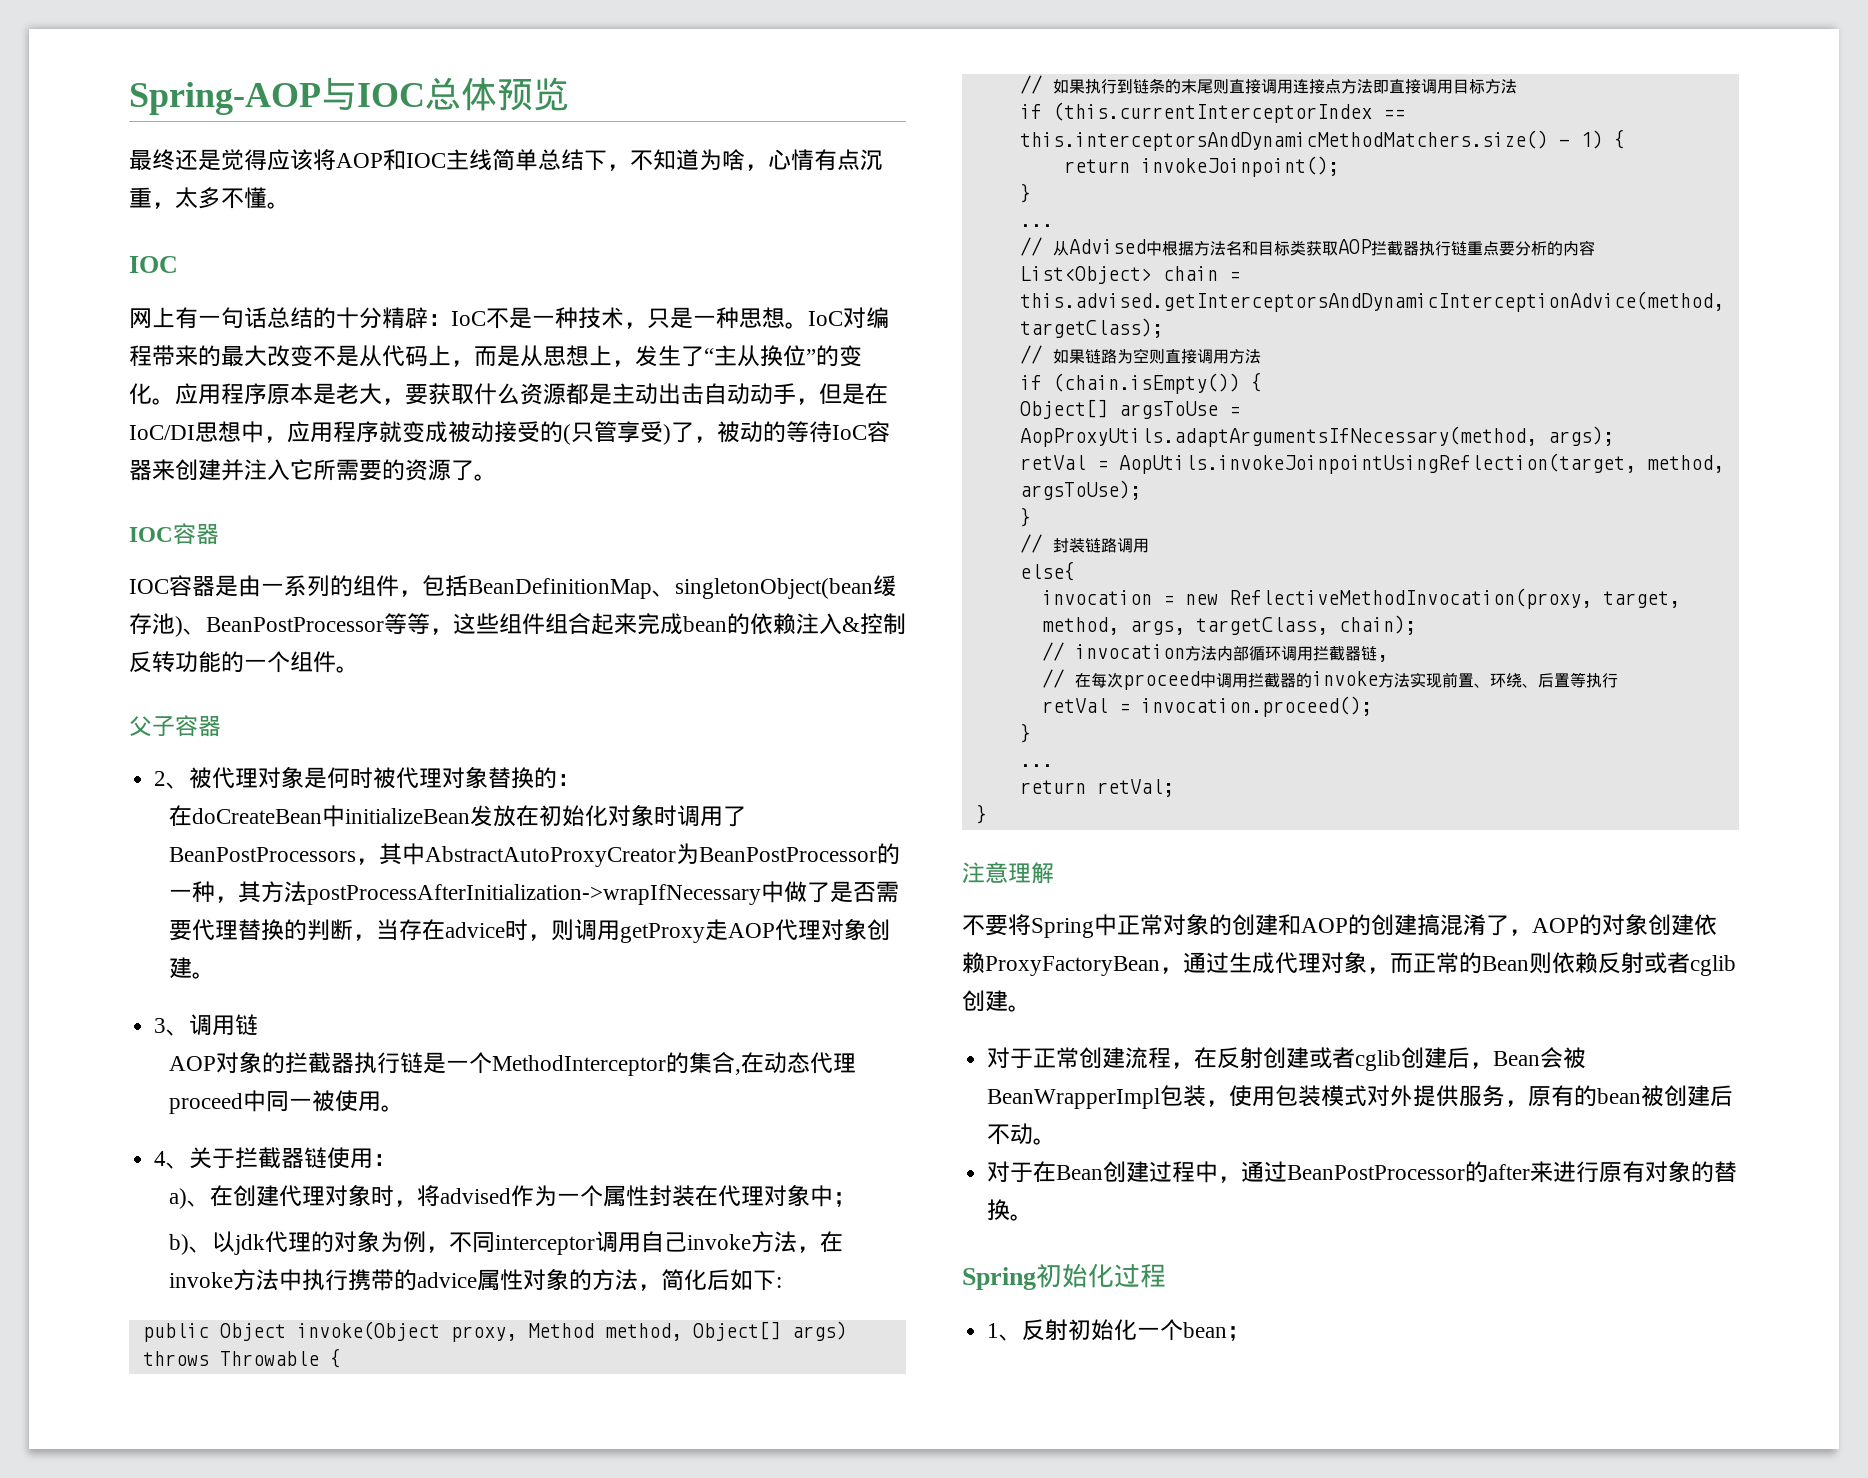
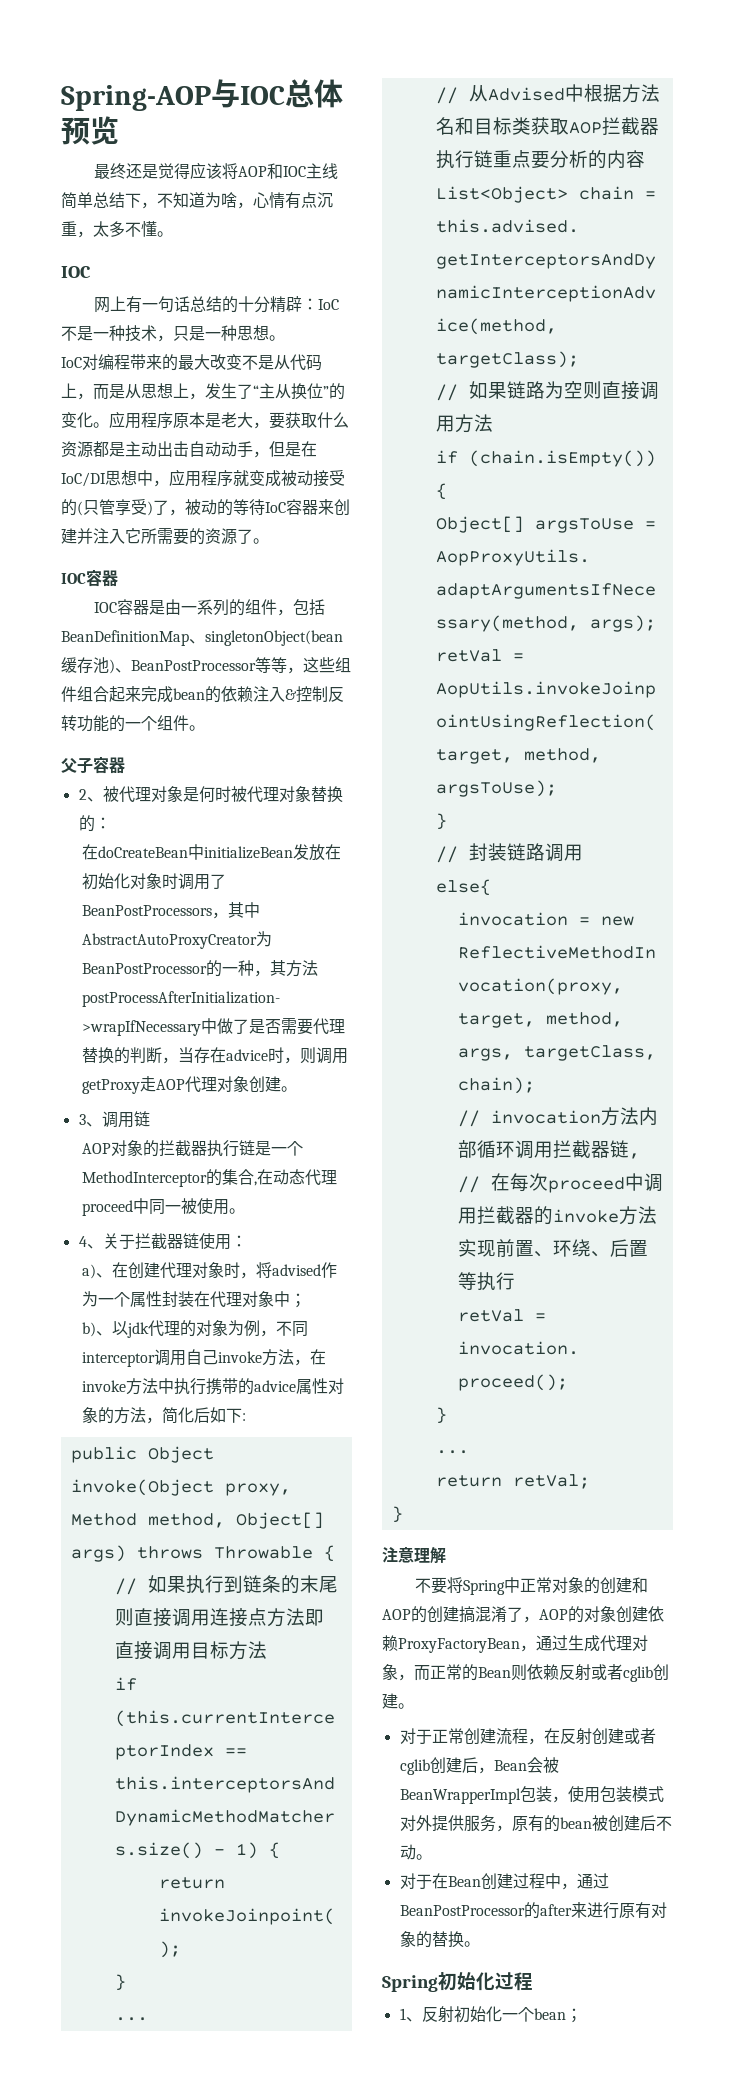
(808, 325) none -> (285, 338) //

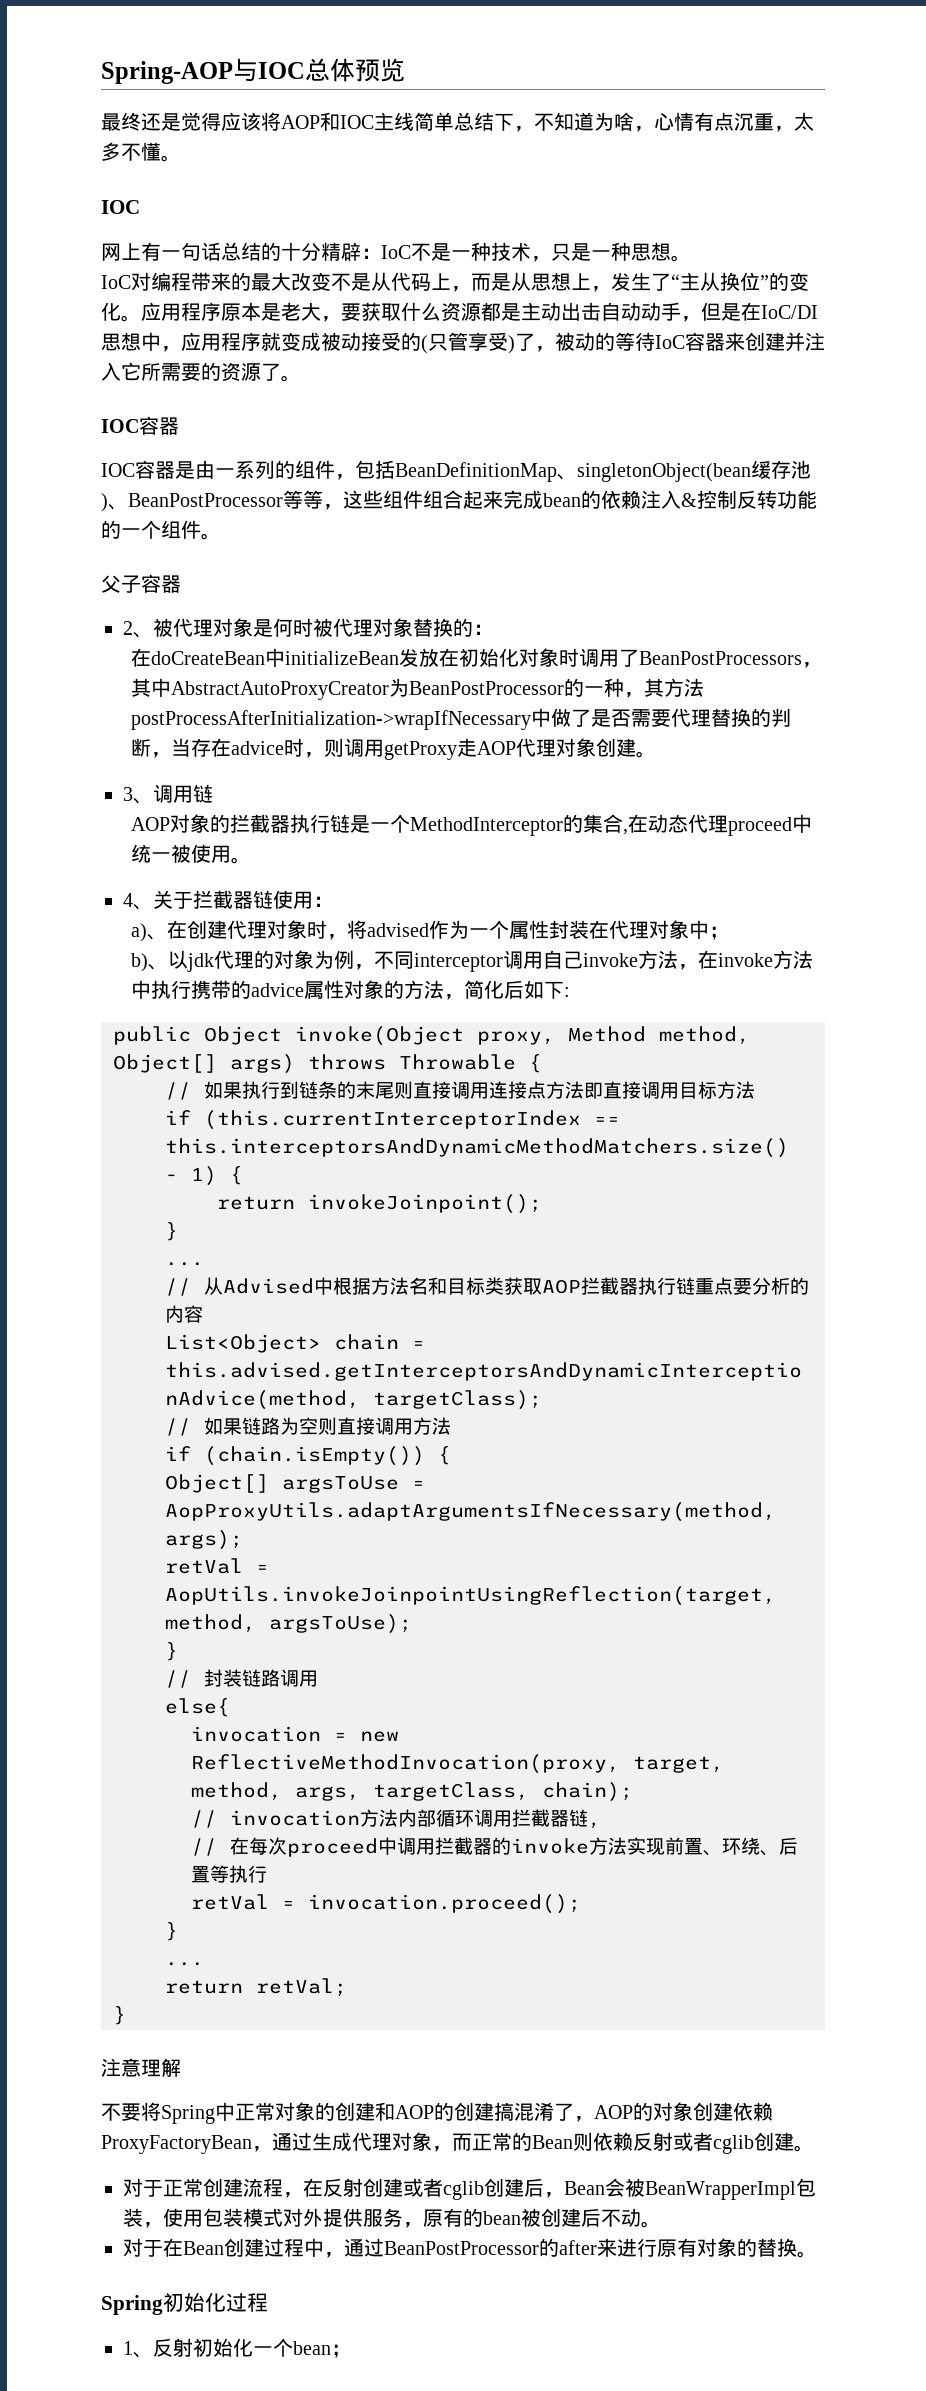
[149,1199,166,1215] 同 -> [130,844,151,863] 统

